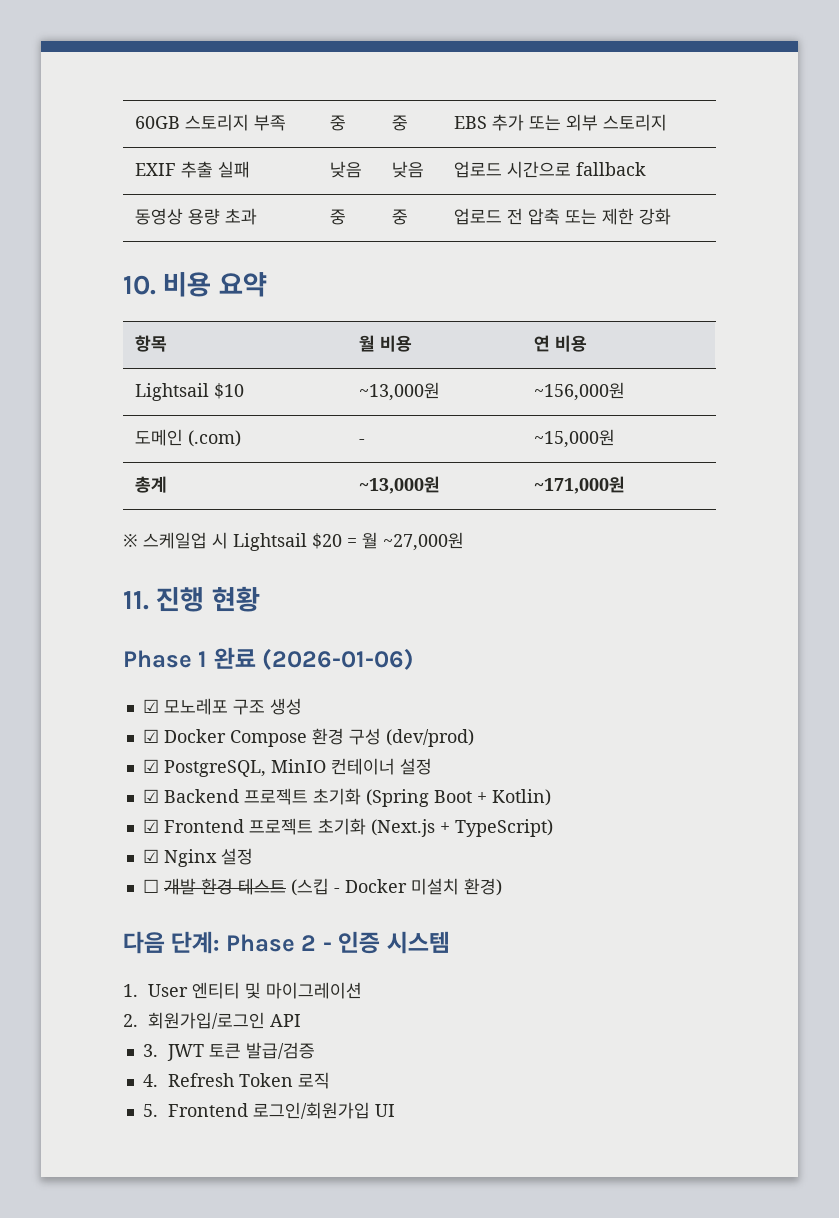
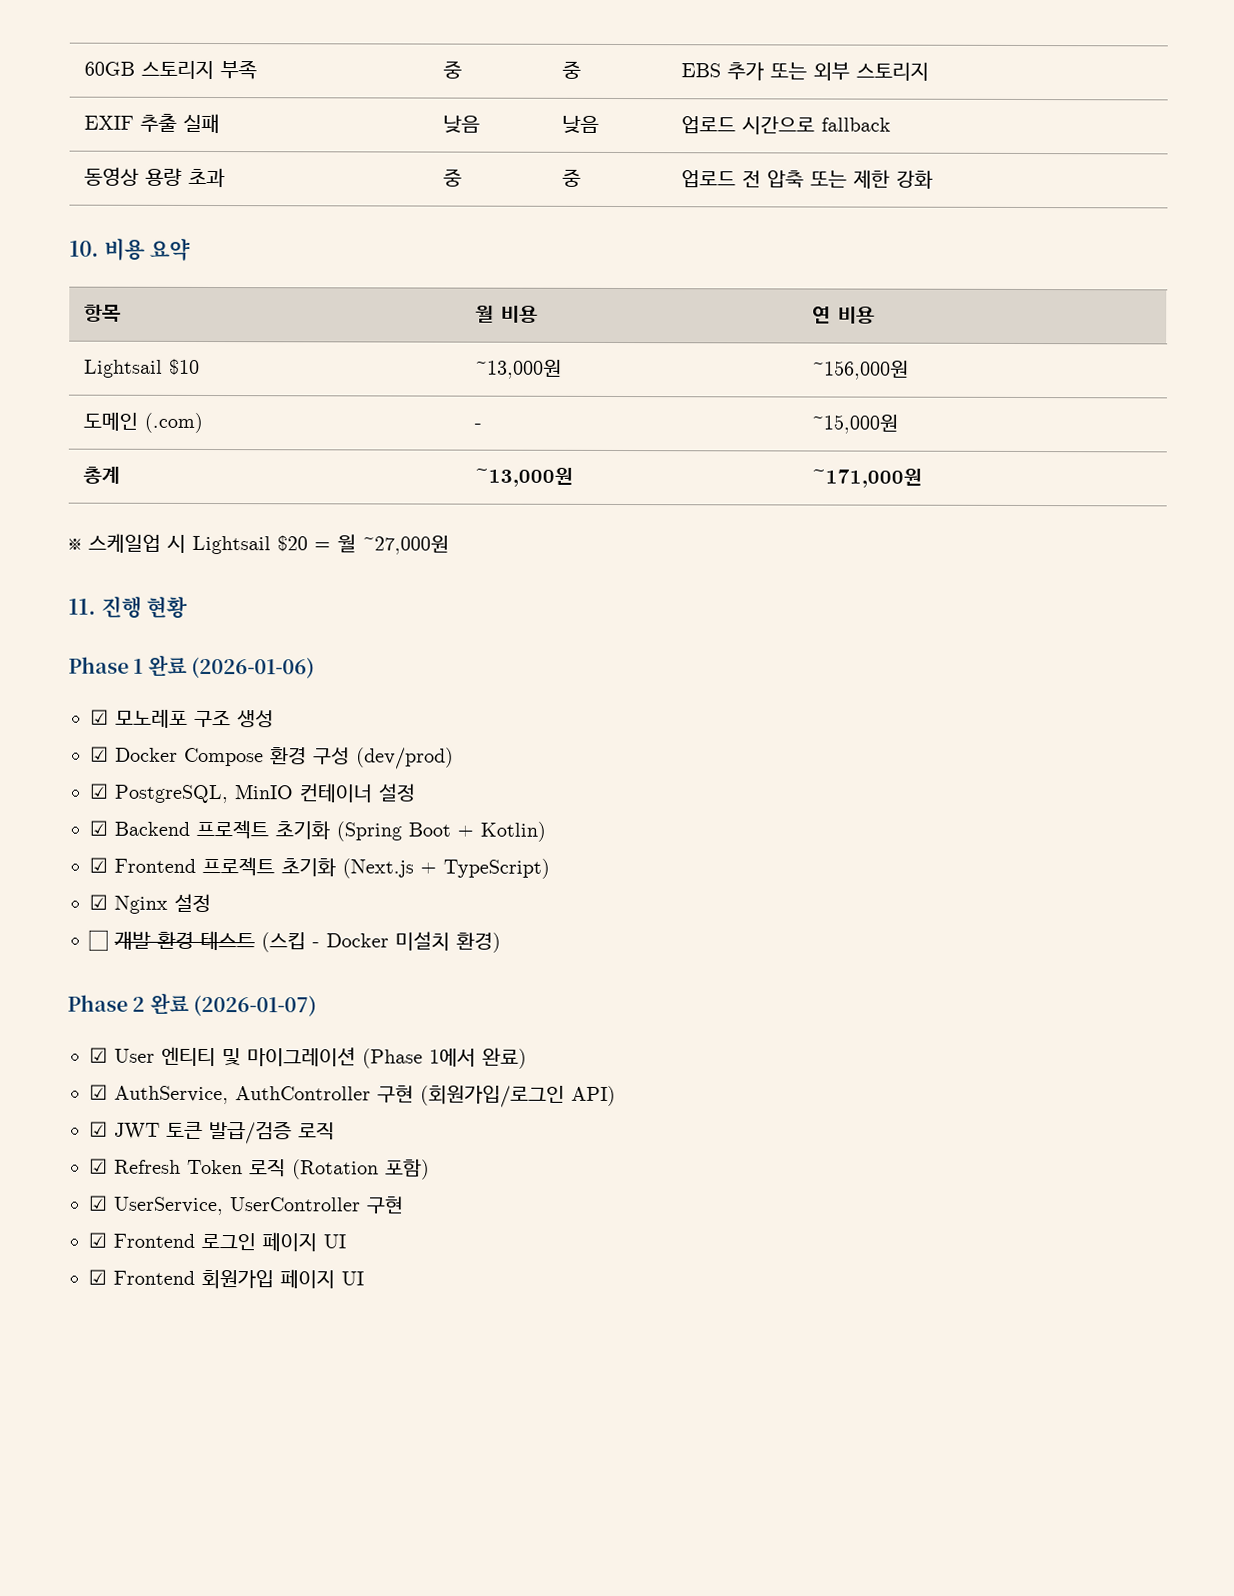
[123,931,450,954] [123,982,363,999] [123,1012,302,1029] [142,1044,158,1057] 다음 단계: Phase 2 - 인증 시스템 // 1. User 엔티티 및 마이그레이션 // 2. 회원가입/로그인 API // 3. -> [67,992,318,1017] [89,1046,527,1069] [89,1084,616,1108] [89,1121,108,1137] Phase 2 완료 (2026-01-07) // ☑ User 엔티티 및 마이그레이션 (Phase 1에서 완료) // ☑ AuthService, AuthController 구현 (회원가입/로그인 API) // ☑
[142,1074,158,1087] // 4. -> [298,1122,335,1141] [89,1158,108,1174] 로직 // ☑
[142,1102,370,1119] // 5. Frontend 로그인/회원가입 -> [292,1158,430,1180] [88,1195,404,1216] [88,1232,346,1252] [88,1269,335,1290] (Rotation 포함) // ☑ UserService, UserController 구현 // ☑ Frontend 로그인 페이지 UI // ☑ Frontend 회원가입 페이지

